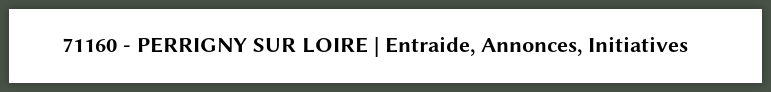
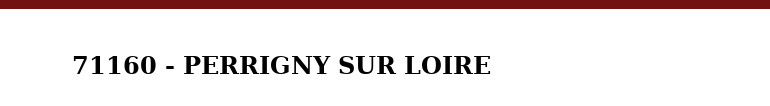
[374,36,688,57] | Entraide, Annonces, Initiatives -> (491, 65) none

